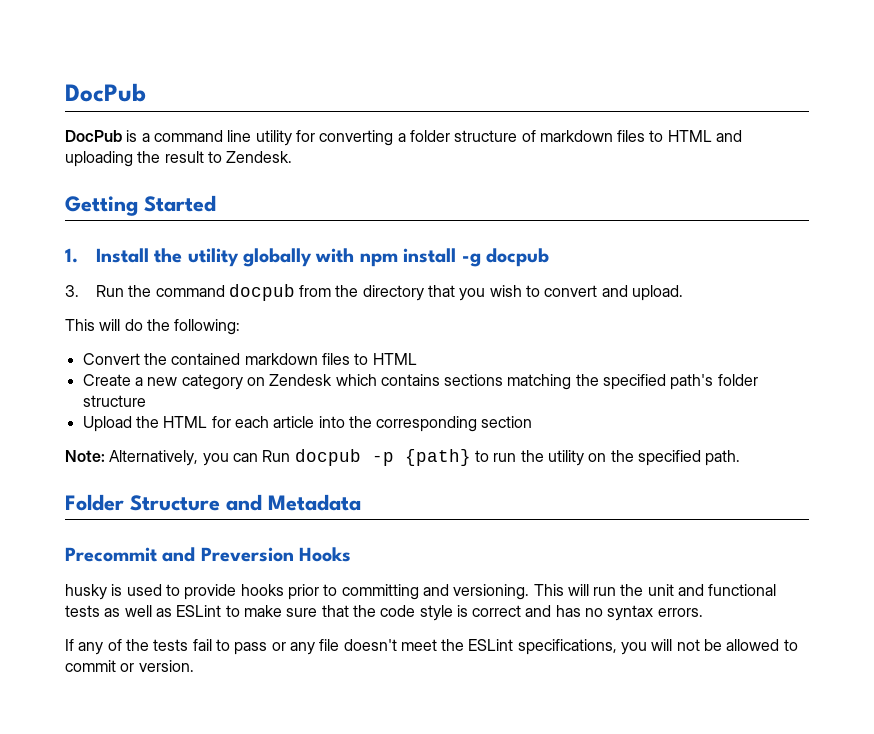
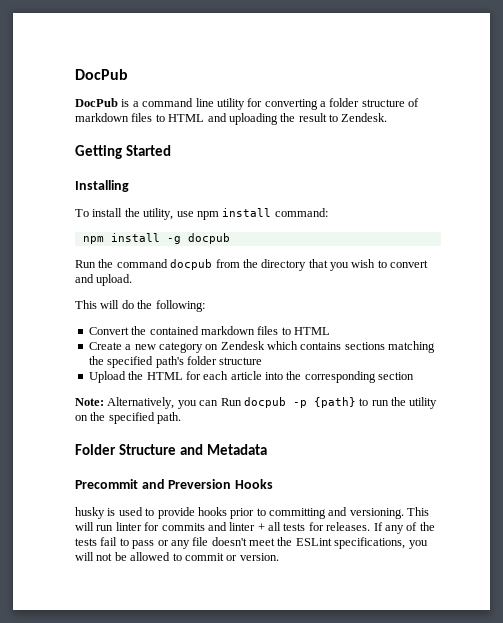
[65,248,355,267] 1. Install the utility globally with -> [75,180,129,192] [75,208,328,220] Installing // To install the utility, use npm install command: //
[65,285,79,297] 3. -> (230, 238) none
[620,584,777,596] [65,605,703,621] the unit and functional tests as well as ESLint to make sure that the code style is correct and has no syntax errors. // -> [115,522,371,531] linter for commits and linter + all tests for releases.

